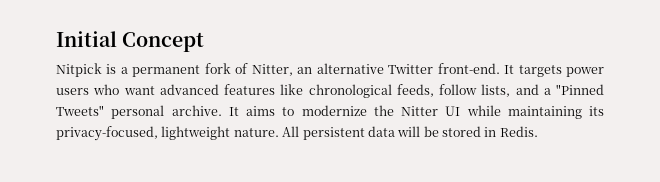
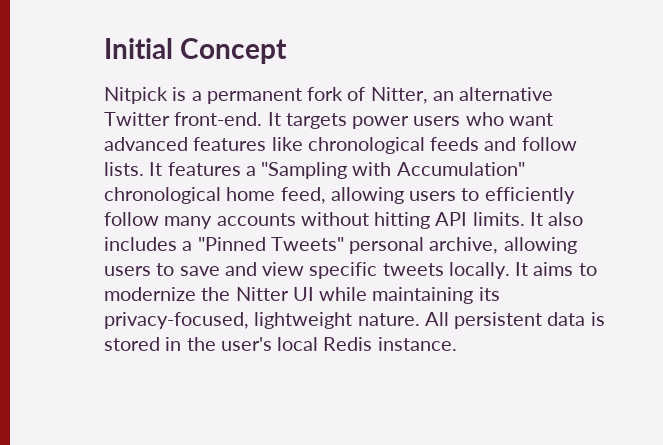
[396,84,604,97] [56,105,222,119] feeds, follow lists, and a "Pinned Tweets" personal archive. -> [430,137,577,151] [104,162,525,179] [104,187,575,204] [104,212,584,229] [104,237,577,254] [104,262,510,279] feeds and follow lists. It features a "Sampling with Accumulation" chronological home feed, allowing users to efficiently follow many accounts without hitting API limits. It also includes a "Pinned Tweets" personal archive, allowing users to save and view specific tweets locally.
[397,126,538,137] will be stored in Redis. -> [590,312,605,326] [104,337,457,351] is stored in the user's local Redis instance.

